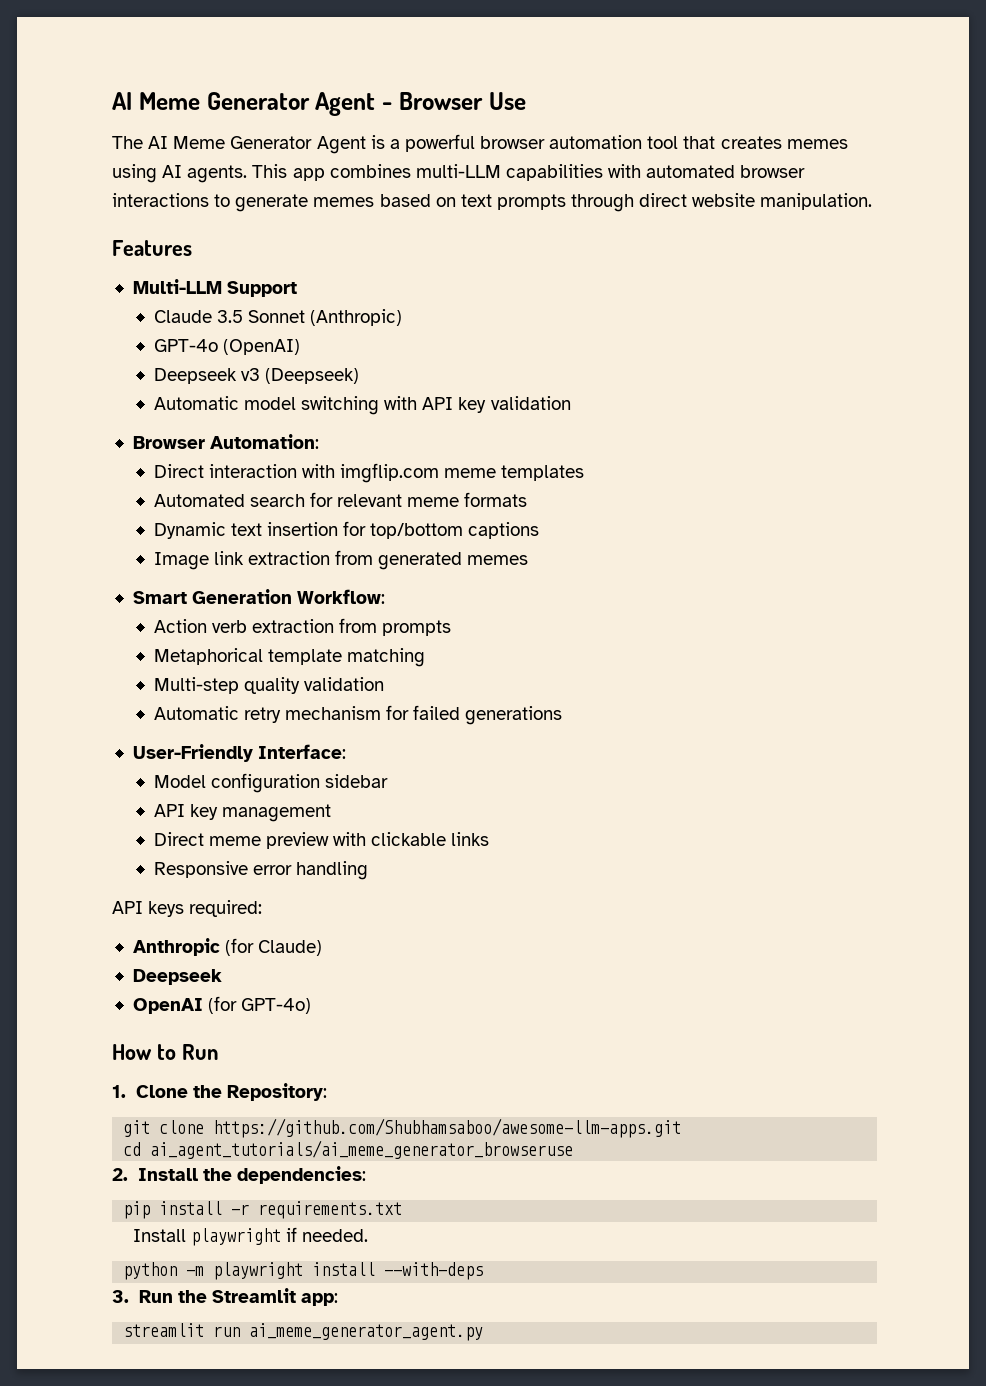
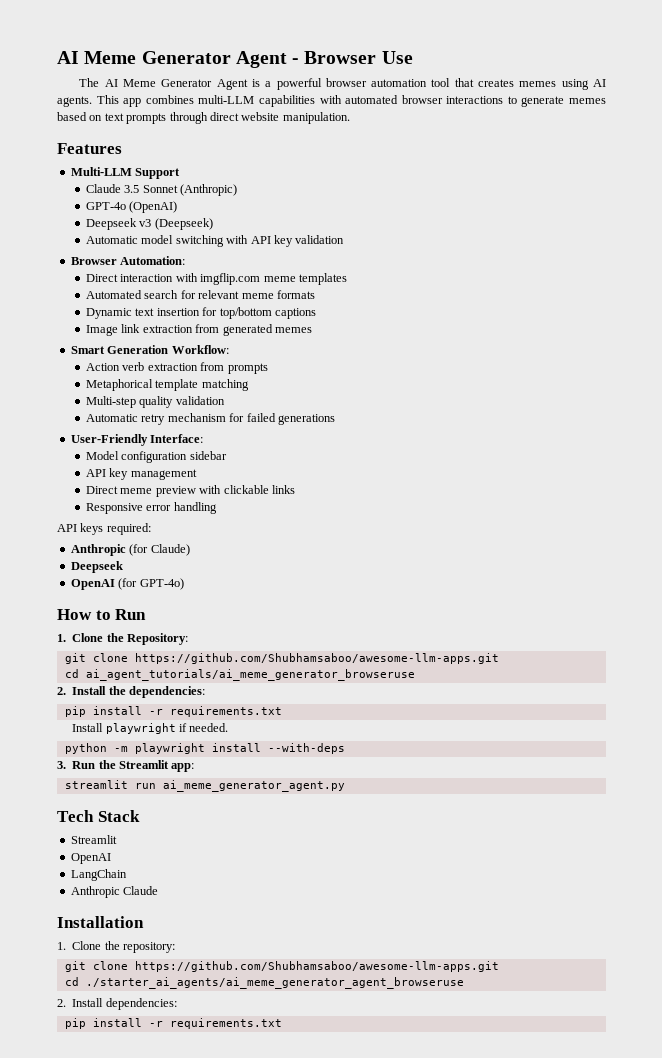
(484, 1332) none -> [57,810,140,822] [70,835,117,844] [70,853,111,864] [70,869,127,881] [70,886,159,898] [57,916,144,928] [57,941,176,953] [64,961,499,972] [64,977,464,989] [57,998,177,1010] [64,1018,282,1029] // Tech Stack // Streamlit // OpenAI // LangChain // Anthropic Claude // Installation // 1. Clone the repository: // git clone https://github.com/Shubhamsaboo/awesome-llm-apps.git // cd ./starter_ai_agents/ai_meme_generator_agent_browseruse // 2. Install dependencies: // pip install -r requirements.txt

